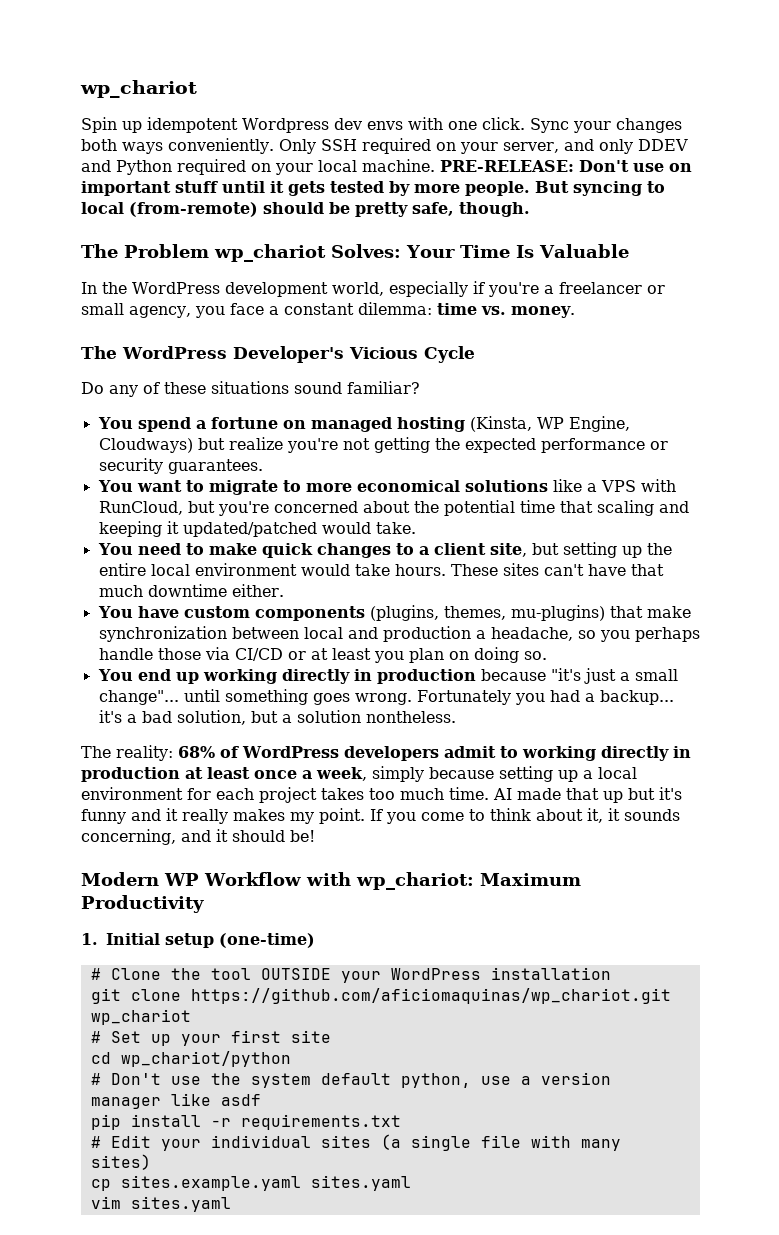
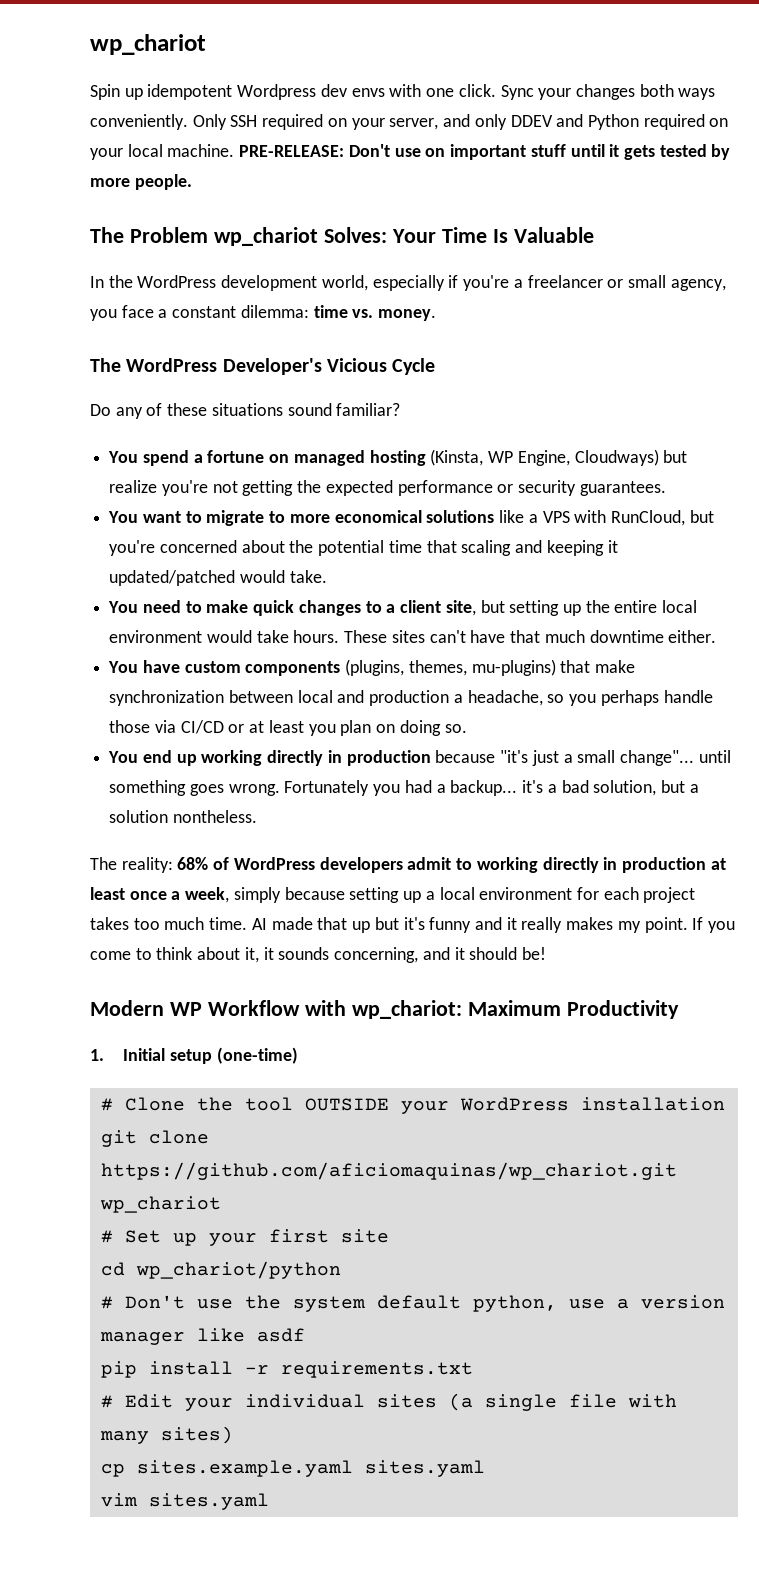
[535,181,665,196] [81,202,530,217] But syncing to local (from-remote) should be pretty safe, though. -> (192, 182) none

